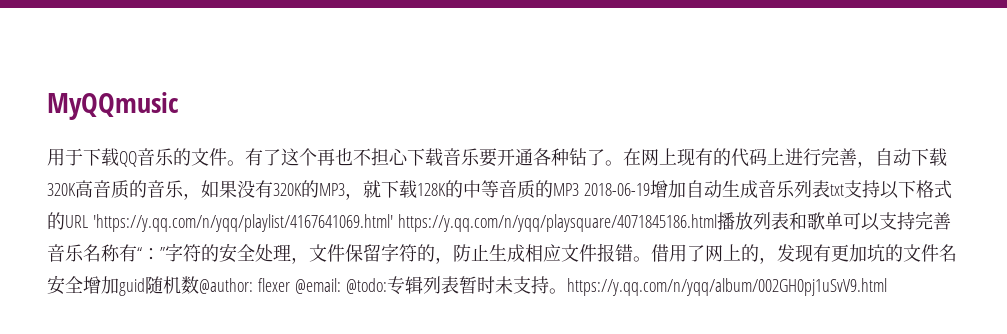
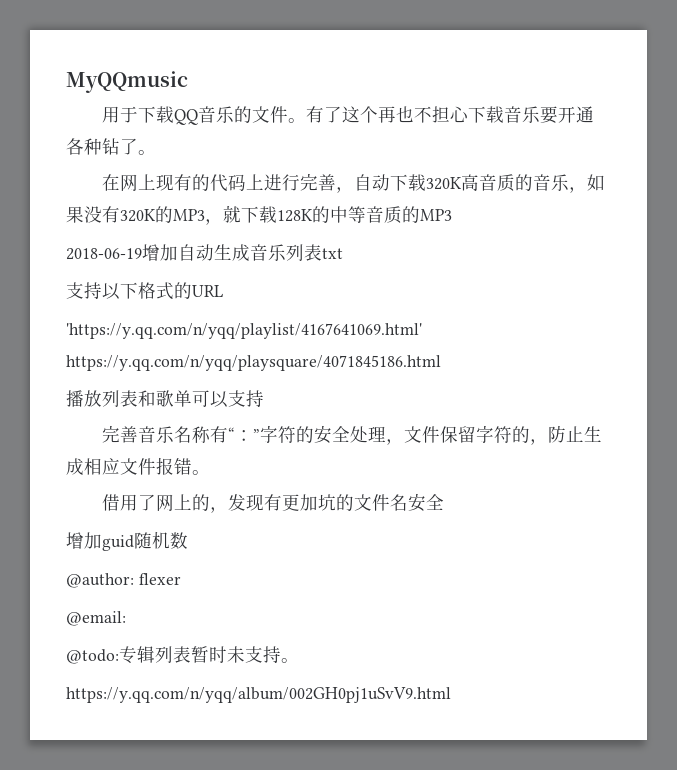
(623, 163) none -> (156, 152) //
(579, 189) none -> (452, 215) //
(844, 190) none -> (343, 253) //
(88, 221) none -> (223, 291) //
(717, 223) none -> (441, 363) //
(915, 221) none -> (264, 398) //
(651, 259) none -> (210, 472) //
(83, 284) none -> (444, 502) //
(199, 285) none -> (188, 540) //
(290, 285) none -> (181, 579) //
(341, 286) none -> (126, 618) //
(567, 291) none -> (299, 660) //

